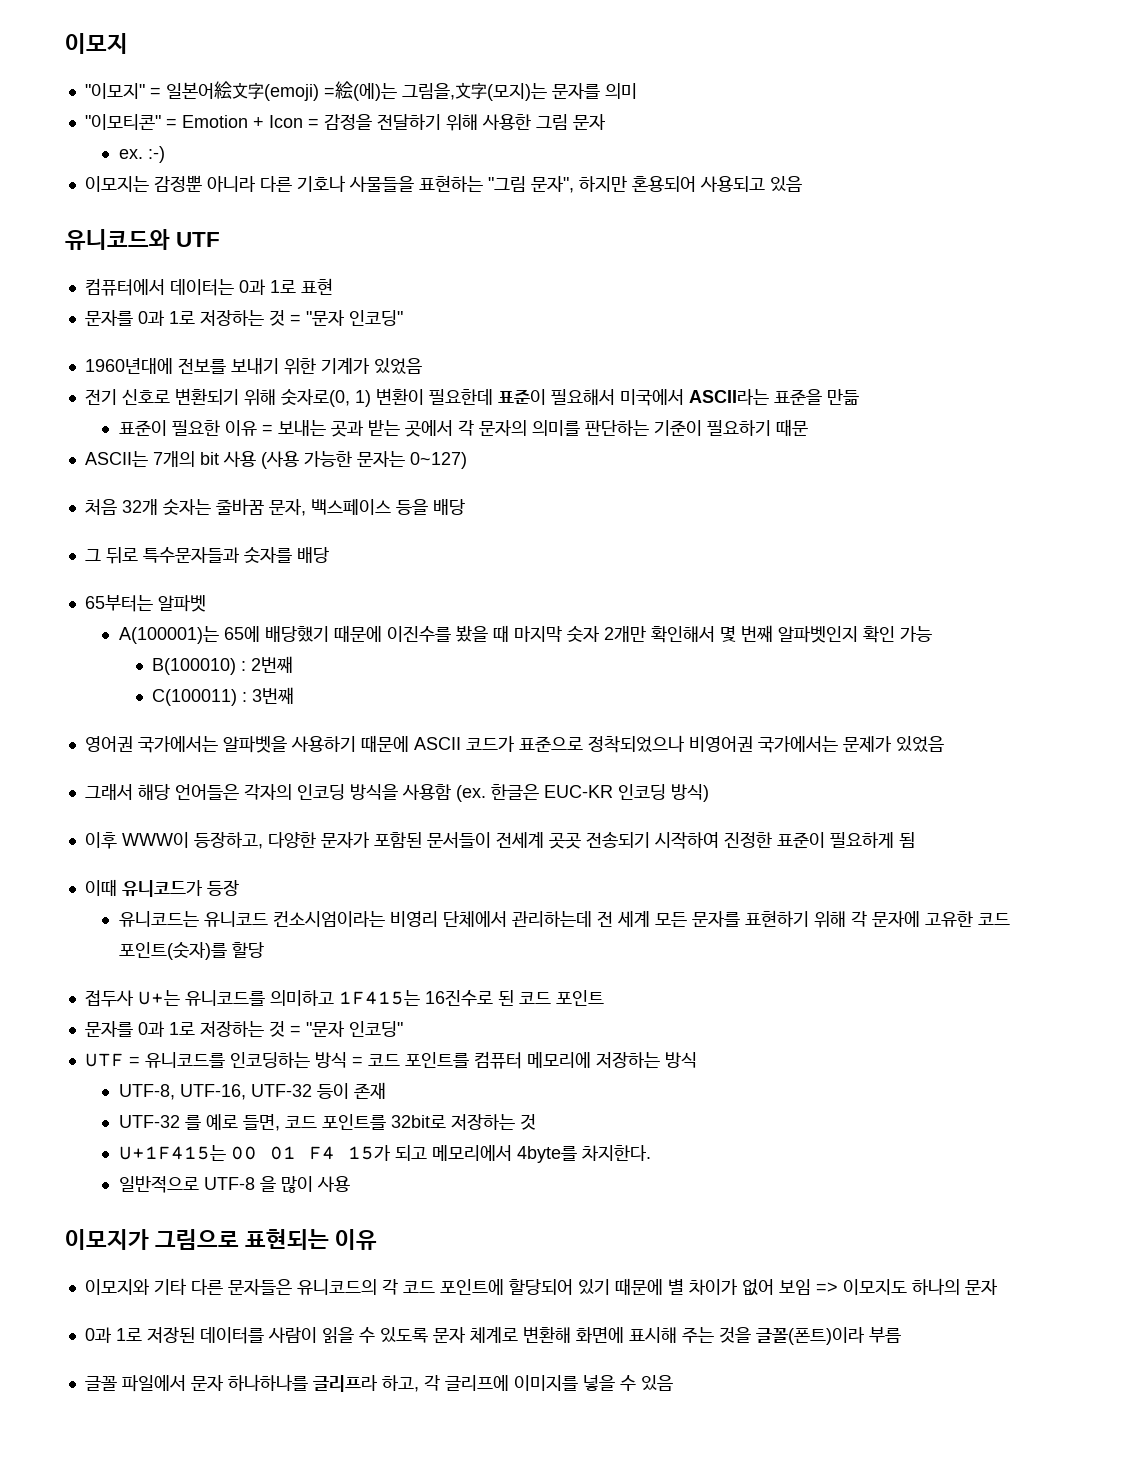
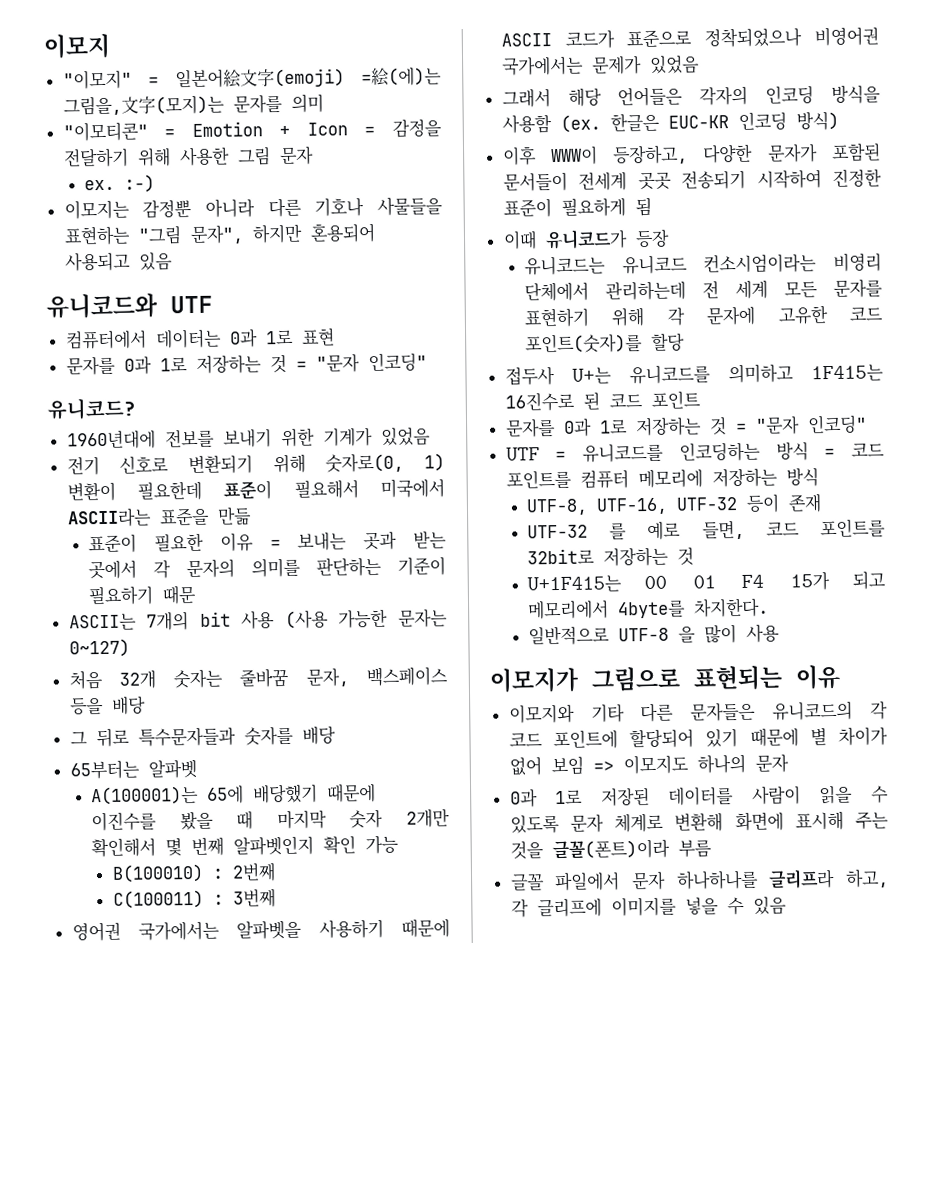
(403, 318) none -> [47,397,136,420] // 유니코드?

